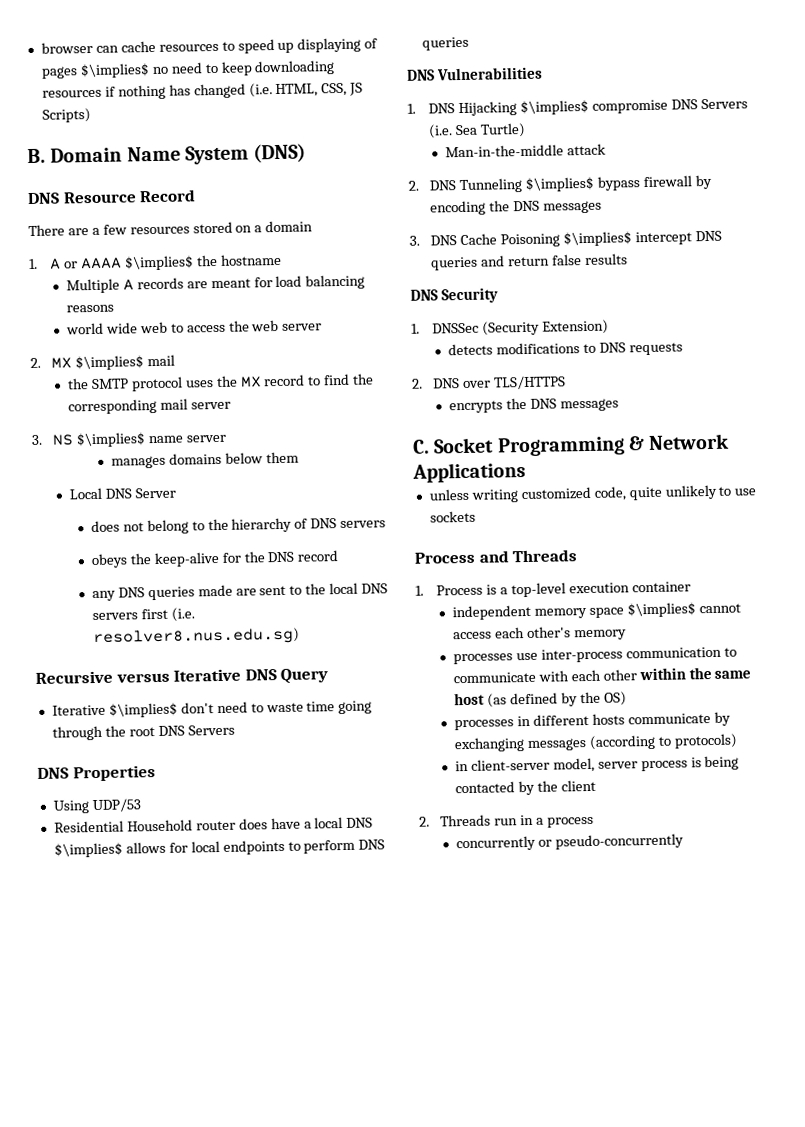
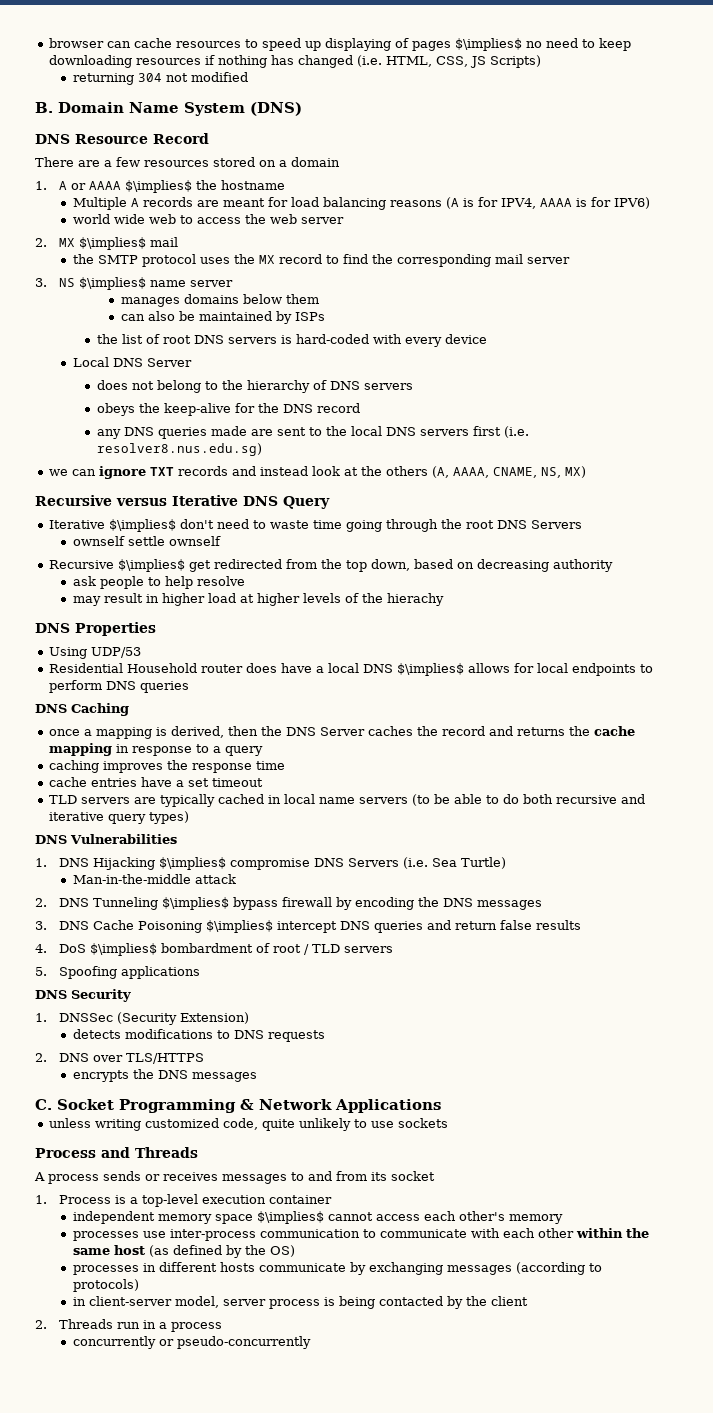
(91, 115) none -> [72,72,248,85] // returning 304 not modified
(114, 308) none -> [445,197,650,209] (A is for IPV4, AAAA is for IPV6)
(299, 457) none -> [120,311,325,324] [96,334,487,347] // can also be maintained by ISPs // the list of root DNS servers is hard-coded with every device
(300, 637) none -> [48,466,586,479] // we can ignore TXT records and instead look at the others (A, AAAA, CNAME, NS, MX)
(235, 730) none -> [72,536,221,546] [48,559,613,572] [72,576,245,589] [72,593,444,606] // ownself settle ownself // Recursive $\implies$ get redirected from the top down, based on decreasing authority // ask people to help resolve // may result in higher load at higher levels of the hierachy
(469, 43) none -> [35,703,129,716] [48,726,635,739] [48,743,263,756] [48,760,285,773] [48,777,263,787] [48,794,645,807] [48,811,189,824] // DNS Caching // once a mapping is derived, then the DNS Server caches the record and returns the cache mapping in response to a query // caching improves the response time // cache entries have a set timeout // TLD servers are typically cached in local name servers (to be able to do both recursive and iterative query types)
(628, 259) none -> [35,943,393,956] [35,966,200,979] // 4. DoS $\implies$ bombardment of root / TLD servers // 5. Spoofing applications
(578, 556) none -> [34,1171,435,1184] // A process sends or receives messages to and from its socket

